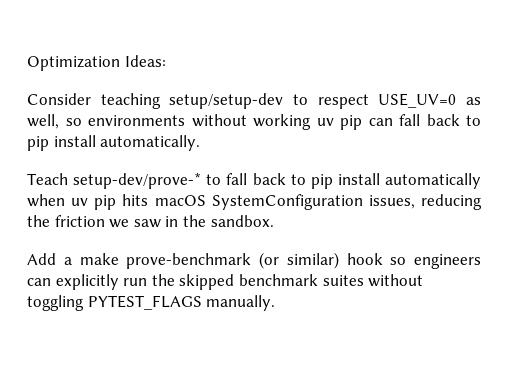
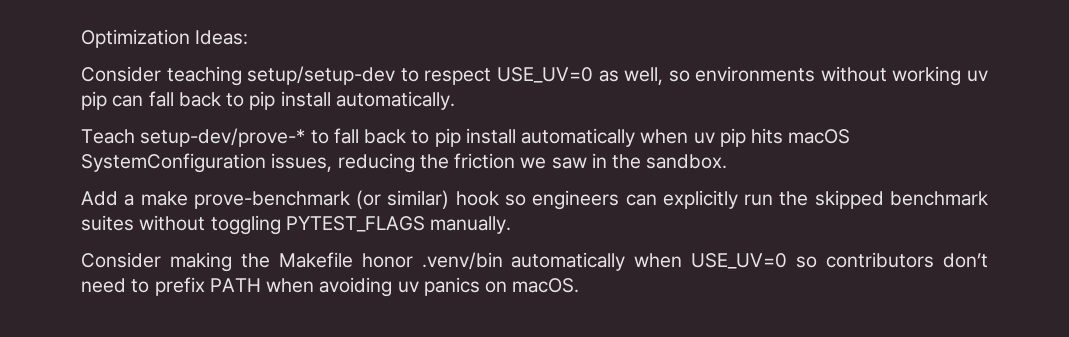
(276, 303) none -> [81,252,988,272] [81,277,580,297] // Consider making the Makefile honor .venv/bin automatically when USE_UV=0 so contributors don’t need to prefix PATH when avoiding uv panics on macOS.

